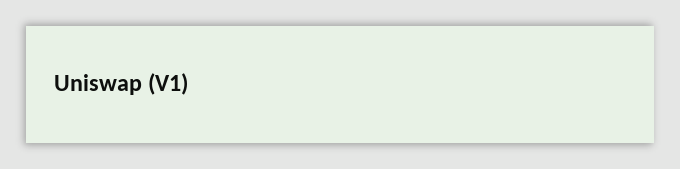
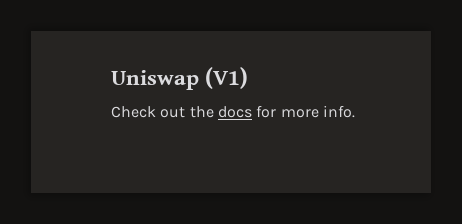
(189, 84) none -> [111,105,355,118] // Check out the docs for more info.

